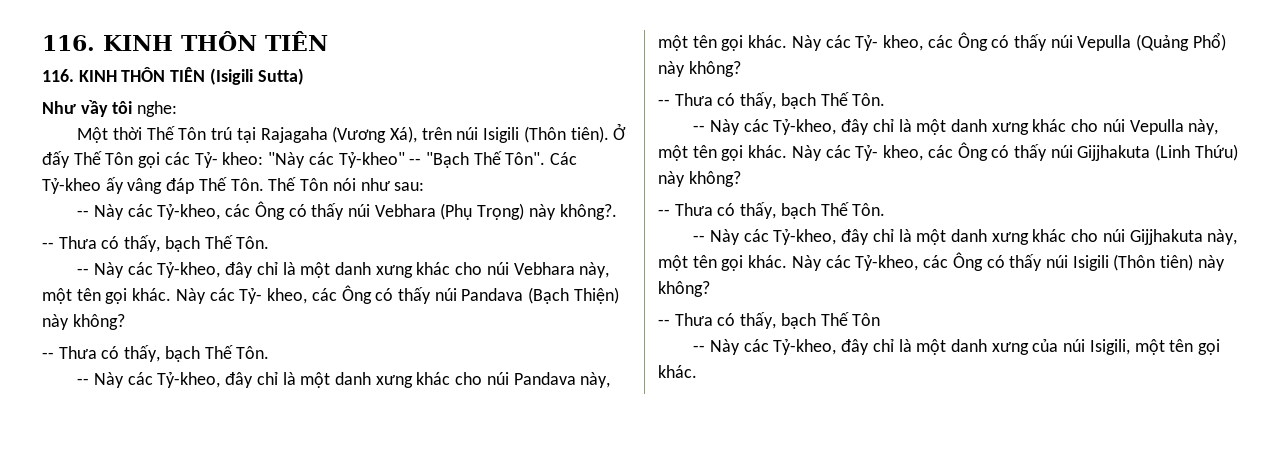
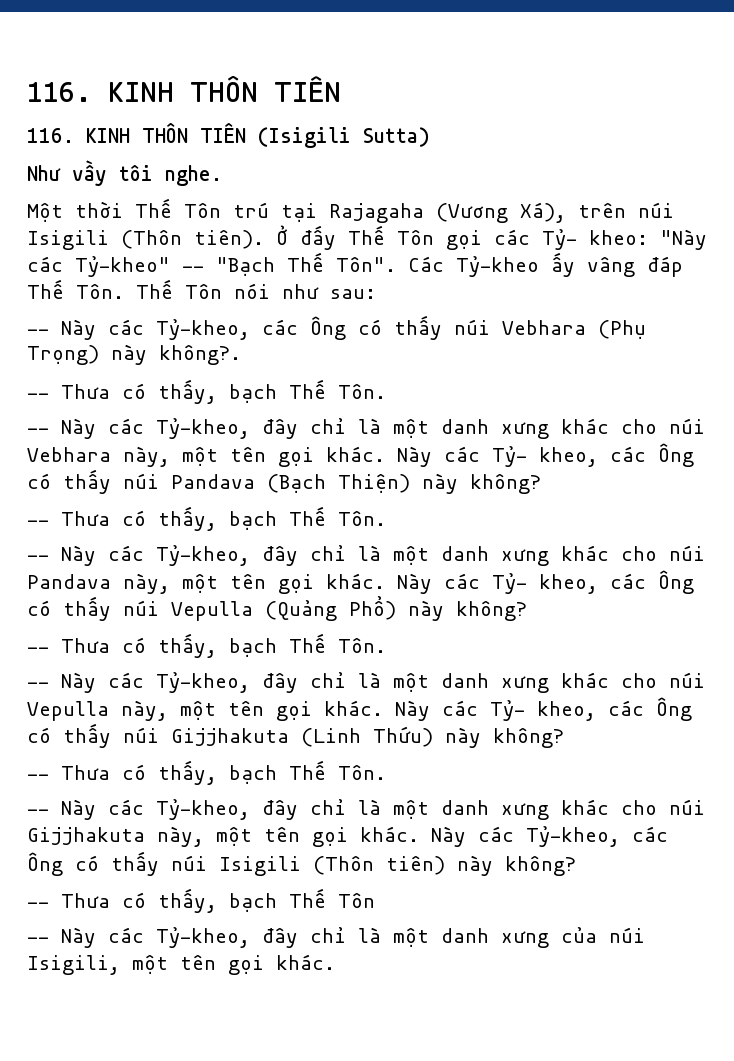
[137,101,178,117] nghe: -> [165,165,222,186] nghe.

